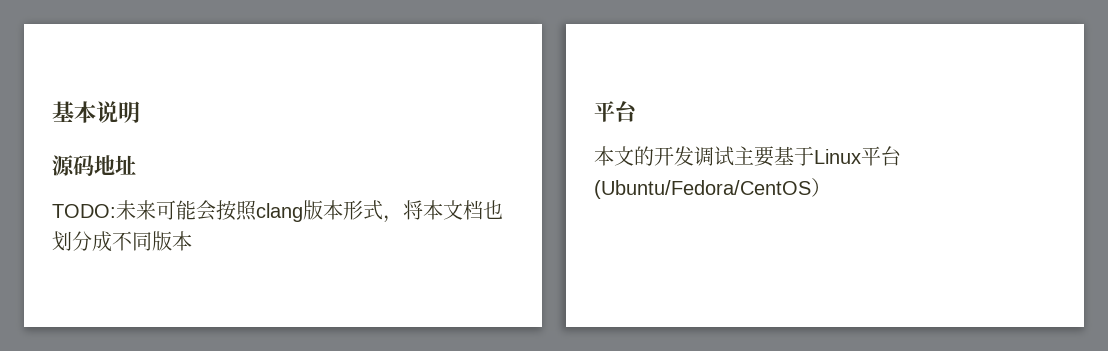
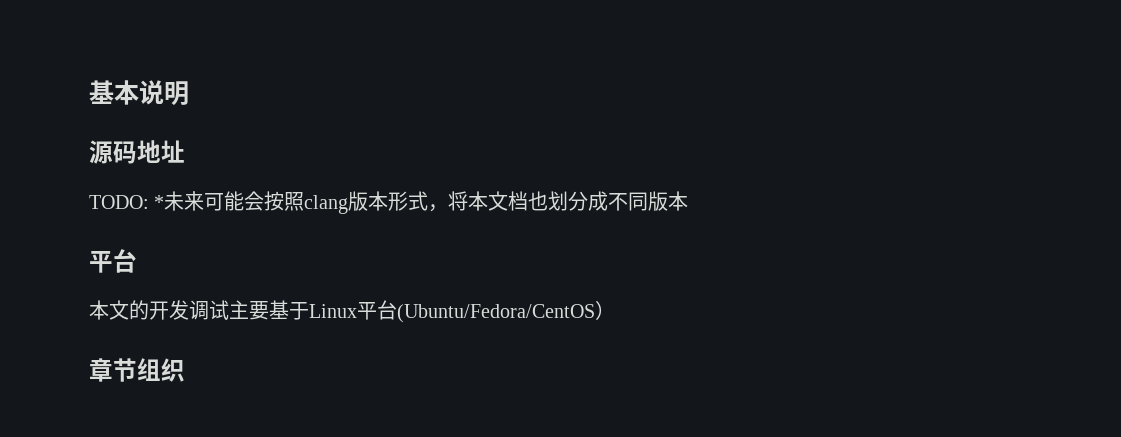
(116, 211) none -> [154,195,165,209] *
(831, 187) none -> [89,358,185,382] // 章节组织

